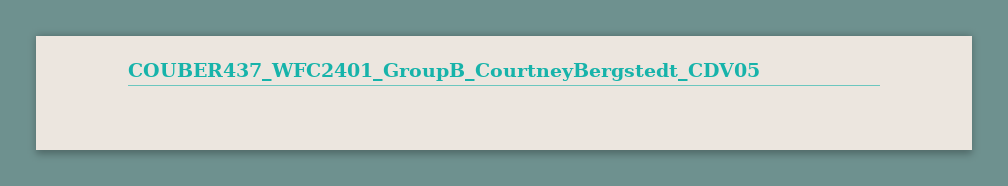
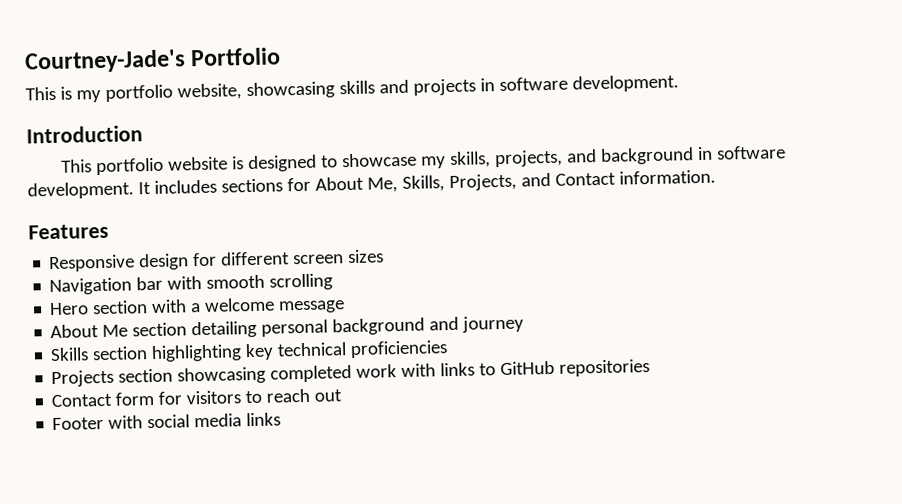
[128,63,760,81] COUBER437_WFC2401_GroupB_CourtneyBergstedt_CDV05 -> [24,47,282,74] [25,74,679,103] [26,125,143,144] [61,145,787,176] [27,169,716,200] [28,223,109,240] [49,249,385,273] [49,273,334,296] [49,297,346,316] [50,315,525,339] [50,340,449,363] [51,359,651,388] [51,388,343,408] [52,412,282,431] Courtney-Jade's Portfolio // This is my portfolio website, showcasing skills and projects in software development. // Introduction // This portfolio website is designed to showcase my skills, projects, and background in software development. It includes sections for About Me, Skills, Projects, and Contact information. // Features // Responsive design for different screen sizes // Navigation bar with smooth scrolling // Hero section with a welcome message // About Me section detailing personal background and journey // Skills section highlighting key technical proficiencies // Projects section showcasing completed work with links to GitHub repositories // Contact form for visitors to reach out // Footer with social media links

